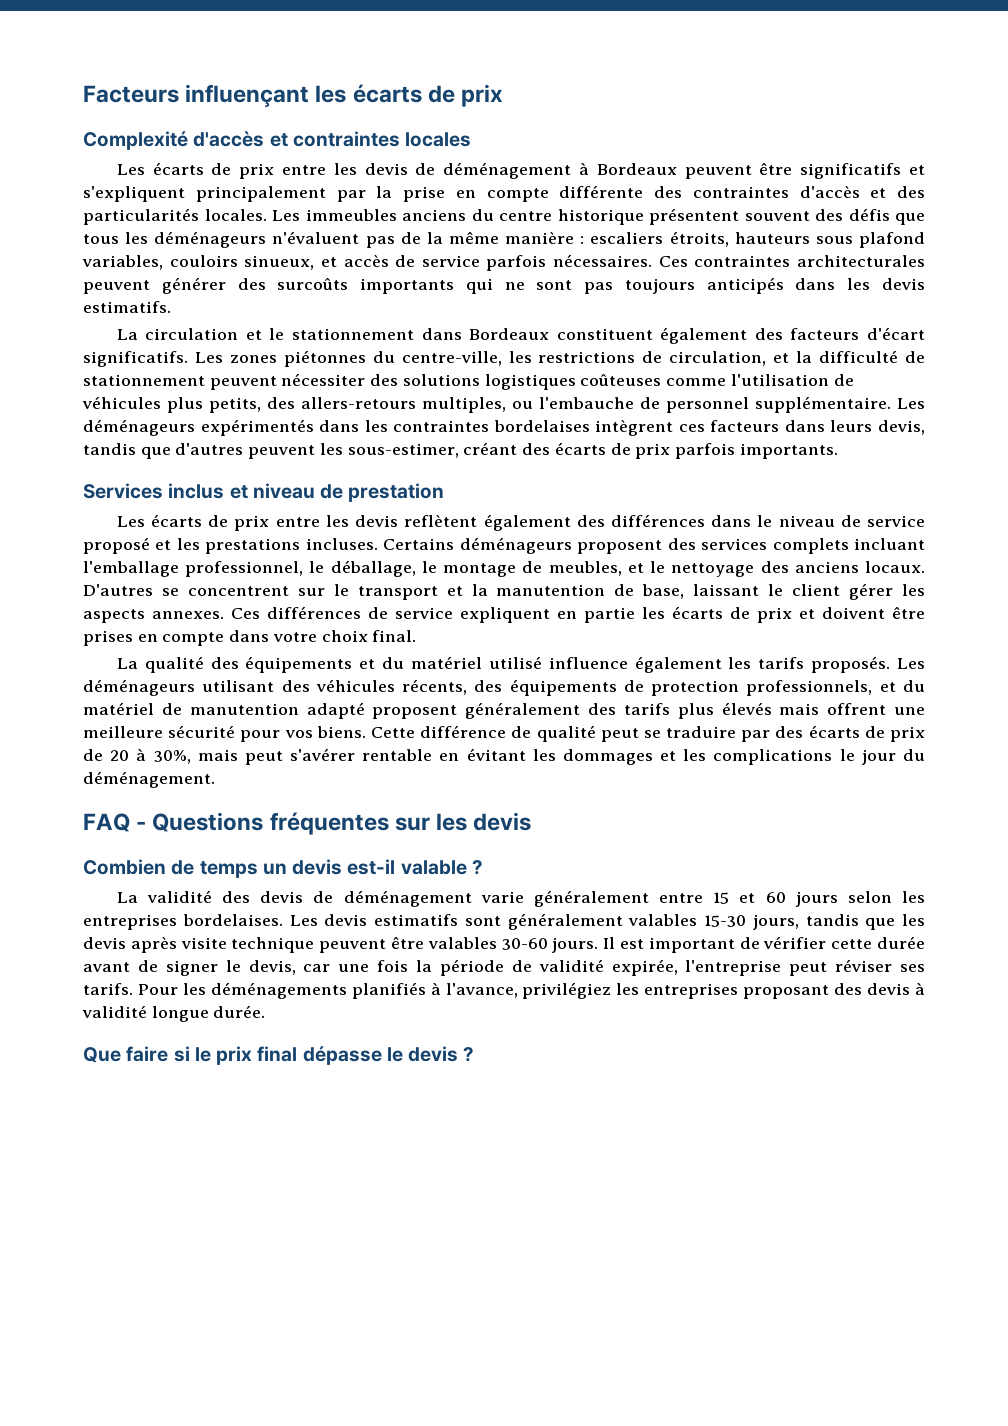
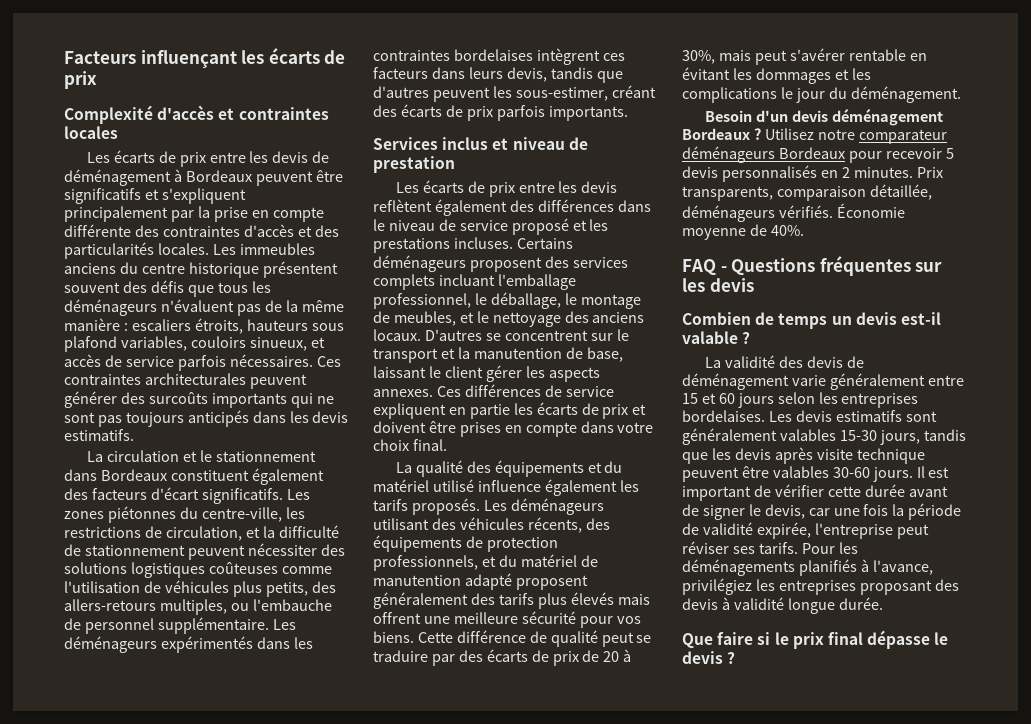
(215, 779) none -> [704,108,943,126] [682,128,947,144] [682,146,954,163] [682,165,943,182] [682,184,932,201] [682,203,905,222] [682,224,804,240] // Besoin d'un devis déménagement Bordeaux ? Utilisez notre comparateur déménageurs Bordeaux pour recevoir 5 devis personnalisés en 2 minutes. Prix transparents, comparaison détaillée, déménageurs vérifiés. Économie moyenne de 40%.

